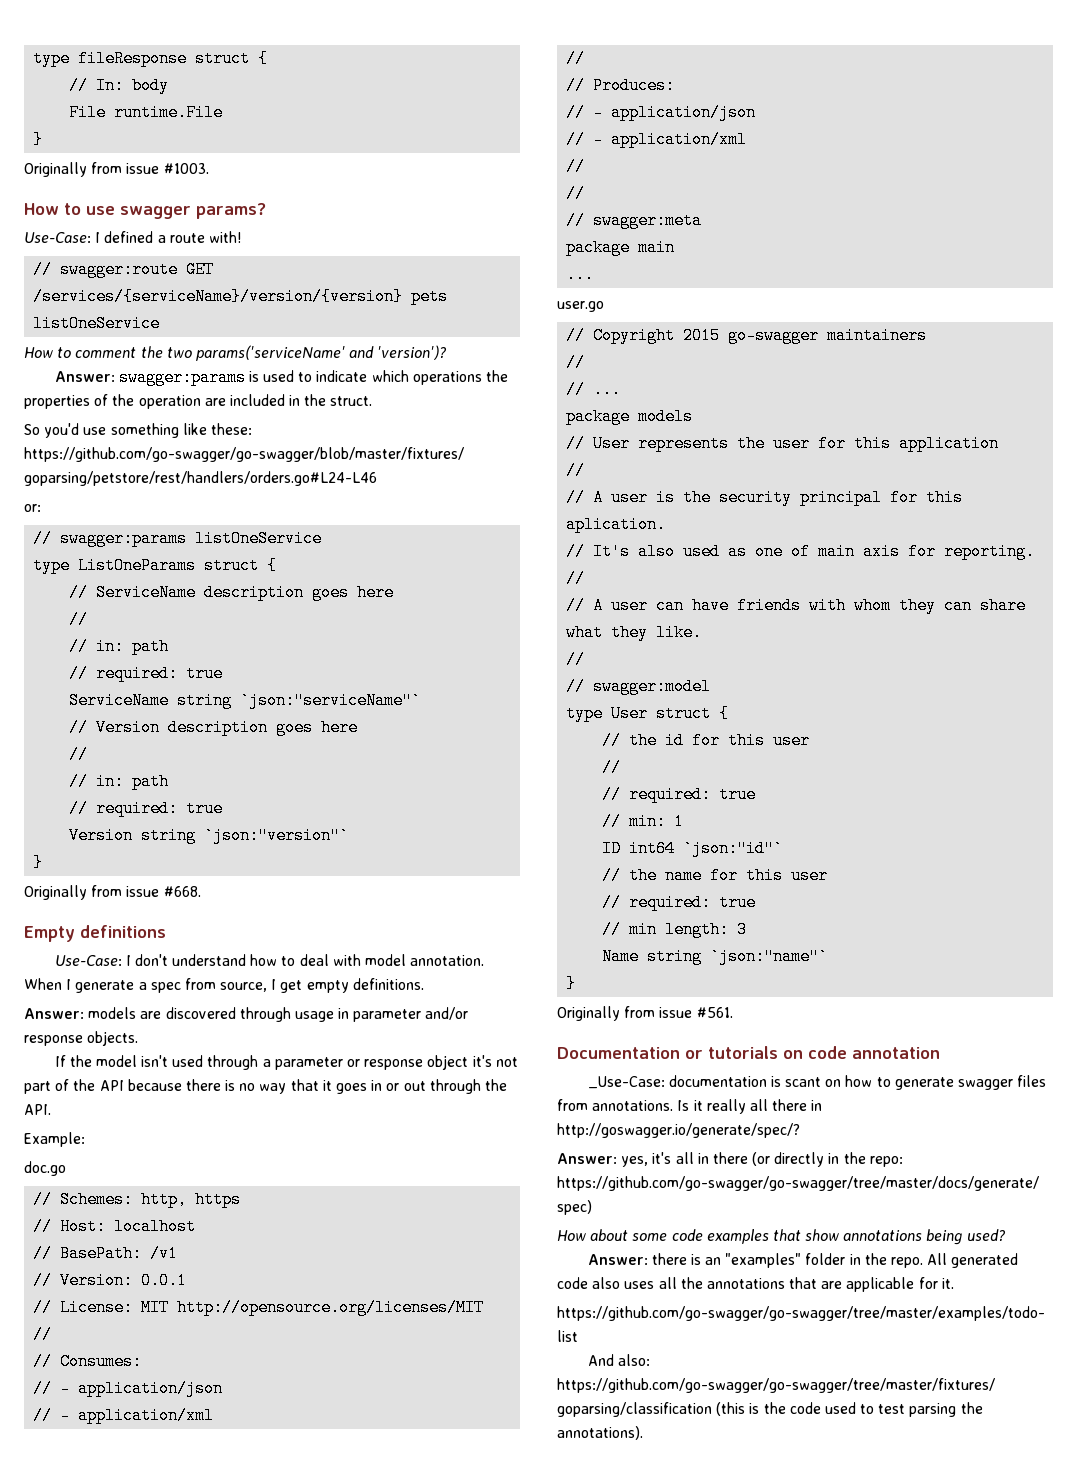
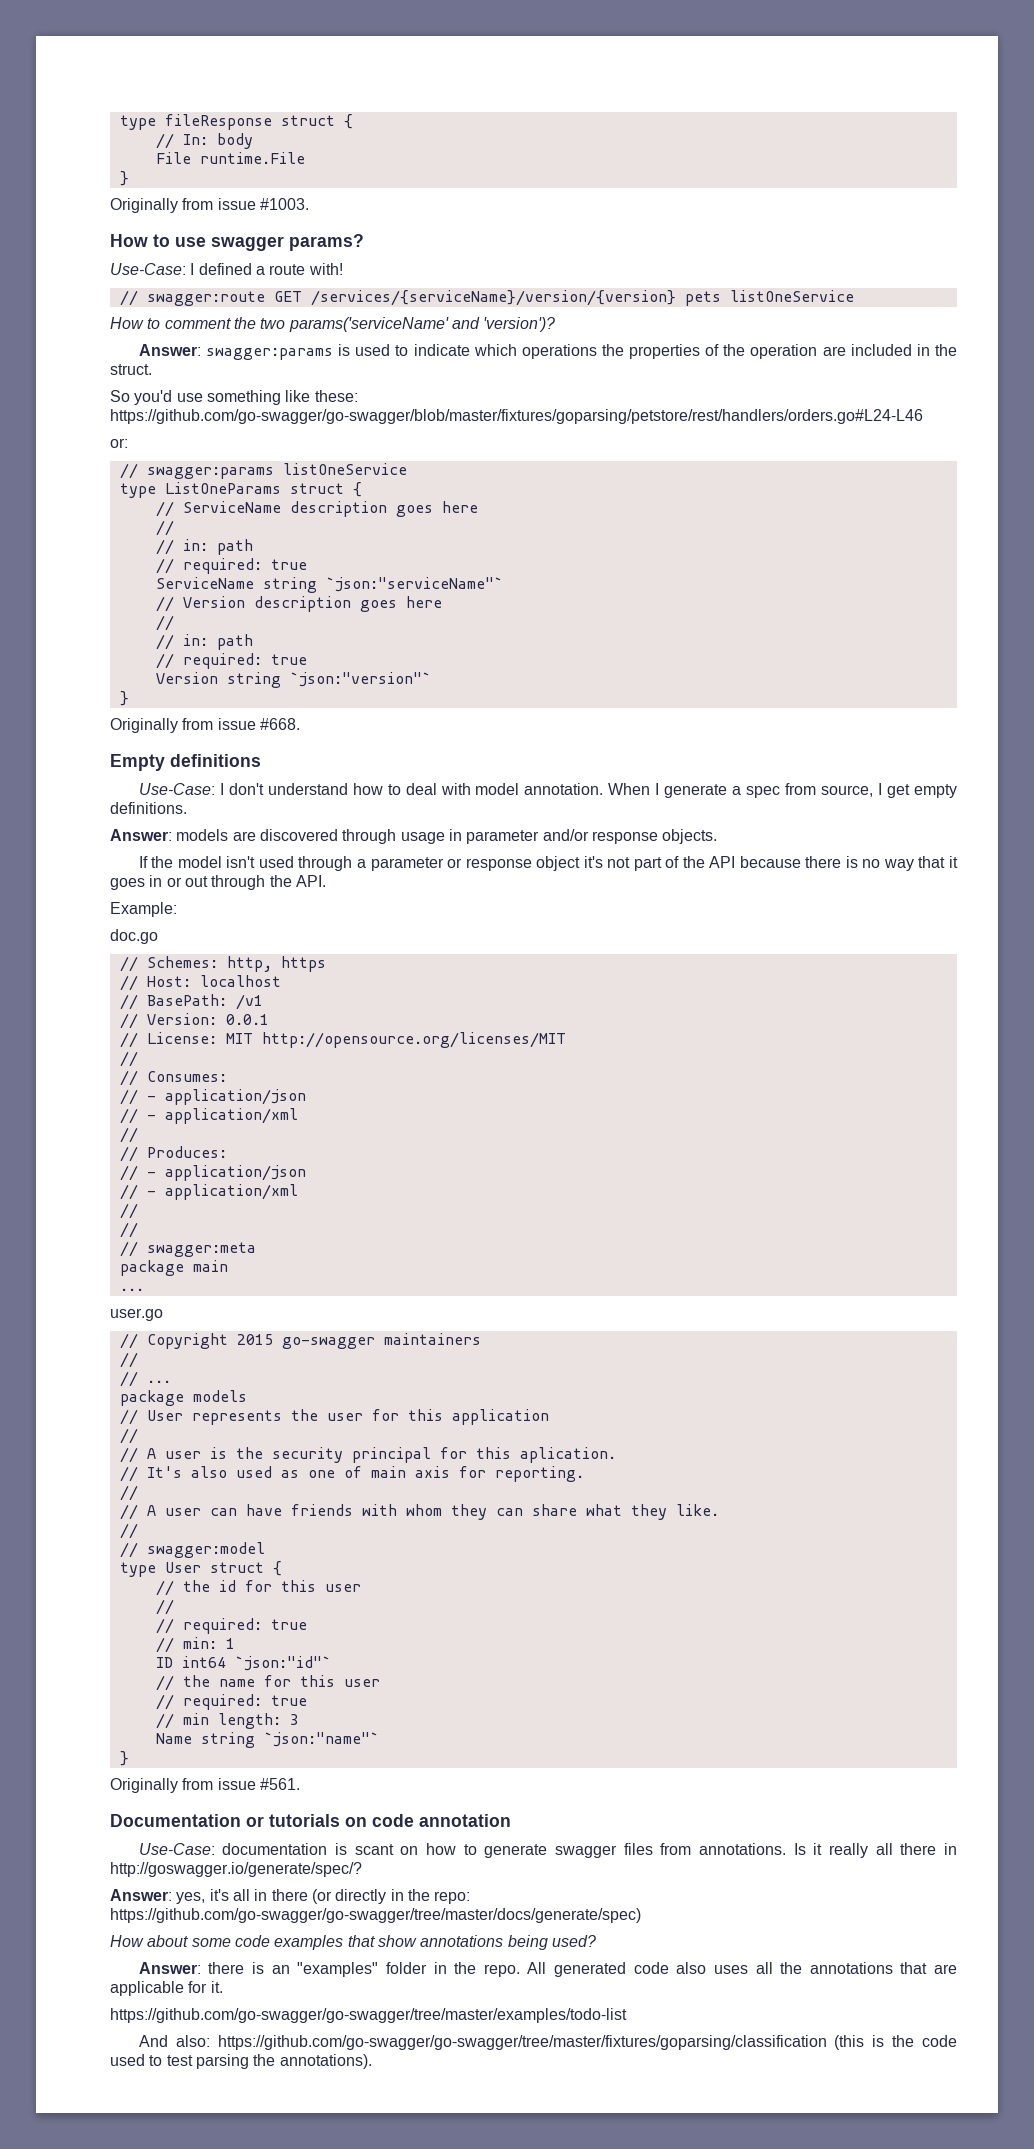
[587,1076,665,1089] _Use-Case: -> [138,1843,215,1855] Use-Case:

